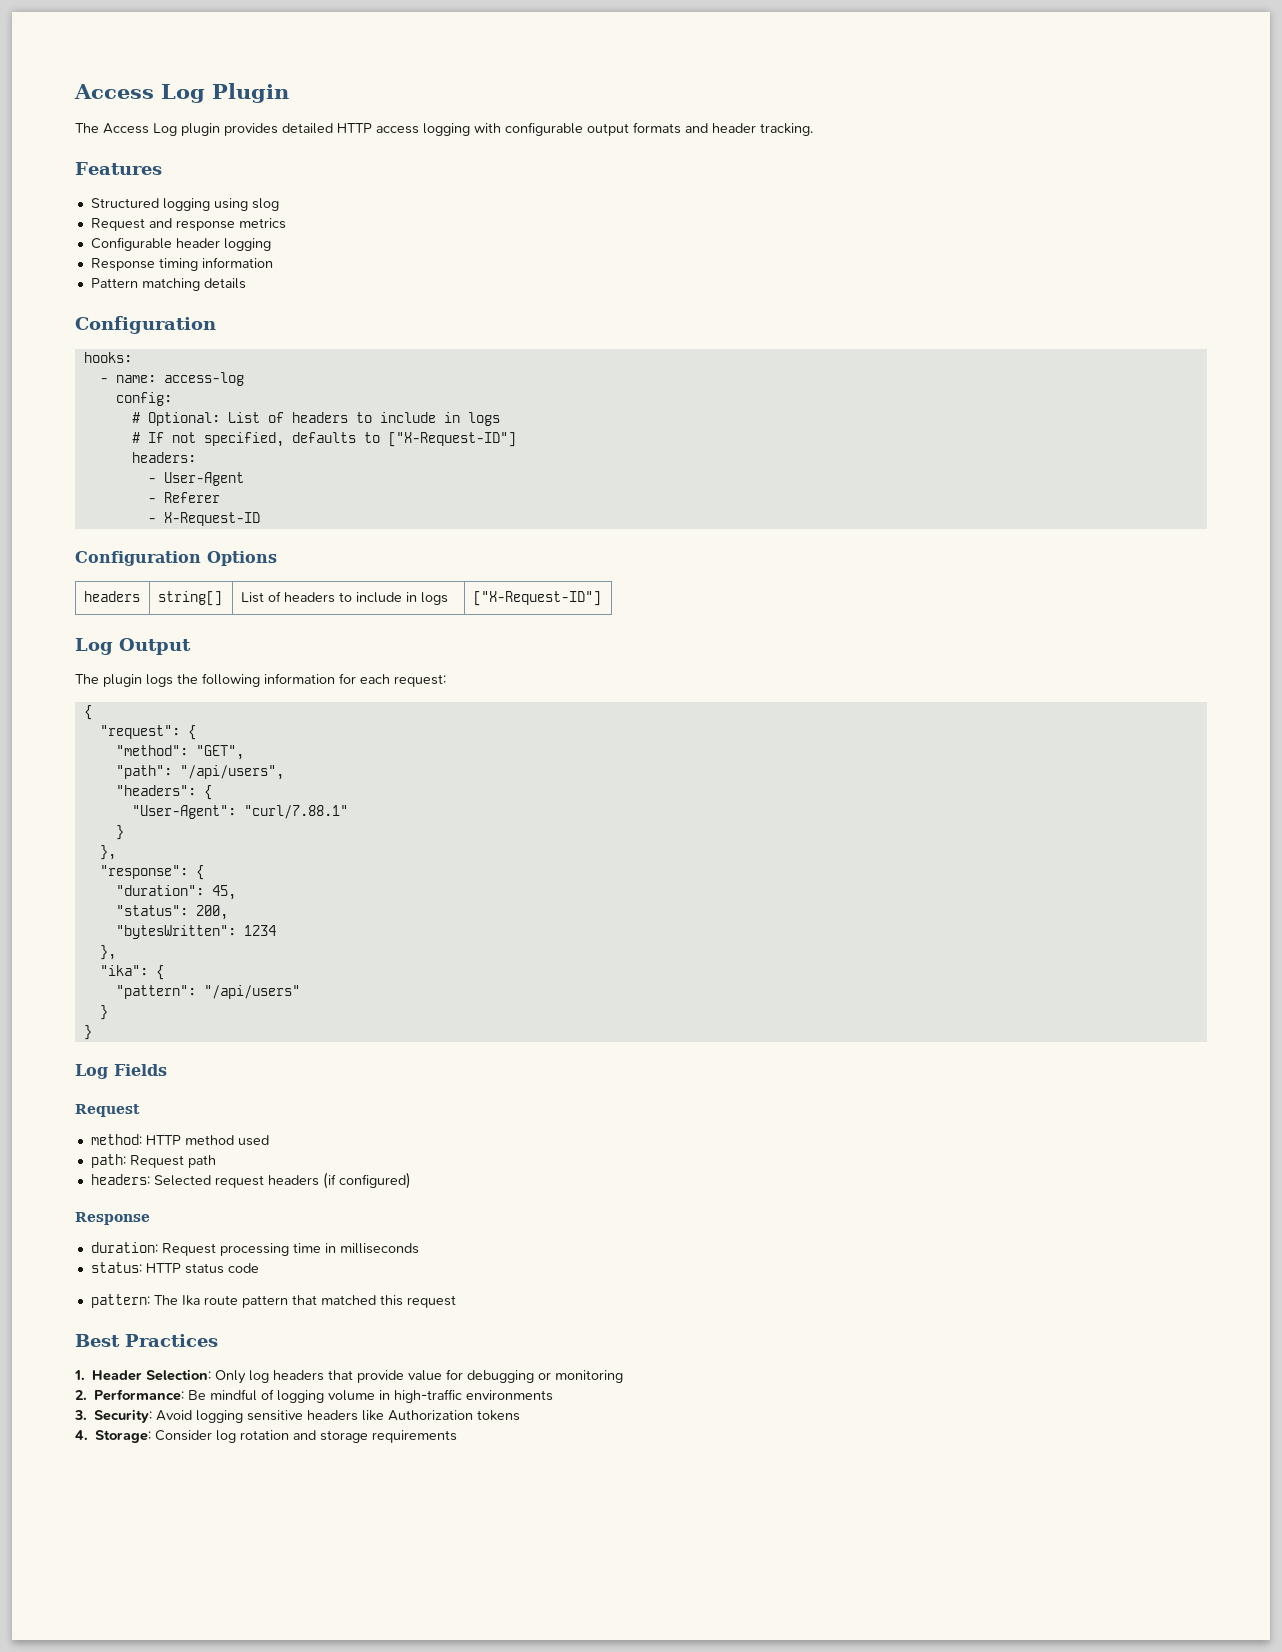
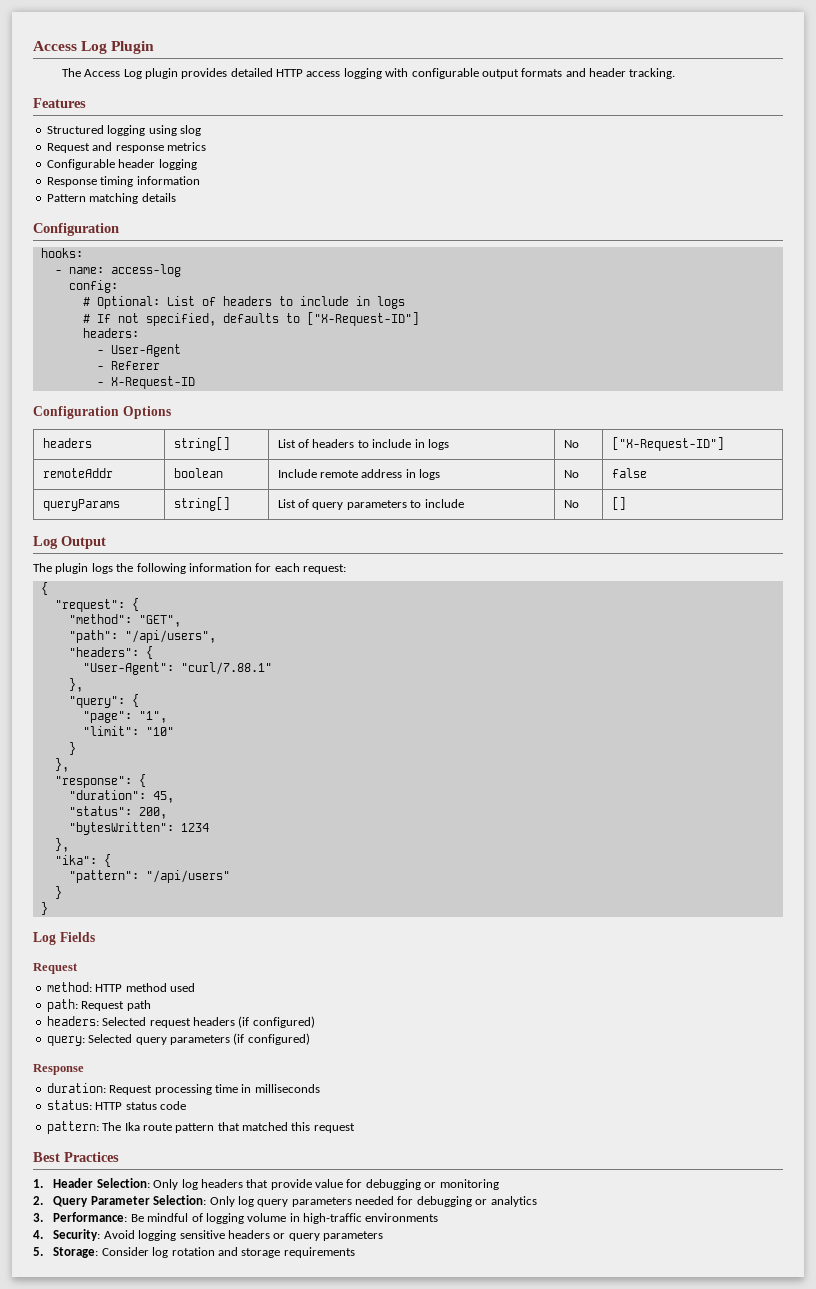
[472,591,601,606] | ["X-Request-ID"] -> [563,440,579,448] [611,437,724,451] [42,468,113,478] [173,468,223,478] [277,469,441,480] [563,470,579,478] [611,468,647,478] [42,499,120,511] [173,497,230,511] [277,499,464,510] [563,500,579,508] [611,497,626,510] | No | ["X-Request-ID"] // remoteAddr | boolean | Include remote address in logs | No | false // queryParams | string[] | List of query parameters to include | No | []
(348, 812) none -> [68,678,83,692] [68,694,139,708] [82,711,167,723] [82,726,174,736] // }, // "query": { // "page": "1", // "limit": "10"
(411, 1180) none -> [46,1033,310,1046] // query: Selected query parameters (if configured)
(87, 1395) none -> [53,1195,537,1207] [33,1213,43,1222] Query Parameter Selection: Only log query parameters needed for debugging or analytics // 3.
[74,1410,87,1420] 3. -> [33,1230,43,1239] 4.
[362,1410,521,1421] [75,1430,88,1440] like Authorization tokens // 4. -> [273,1231,384,1241] [33,1247,43,1256] or query parameters // 5.

